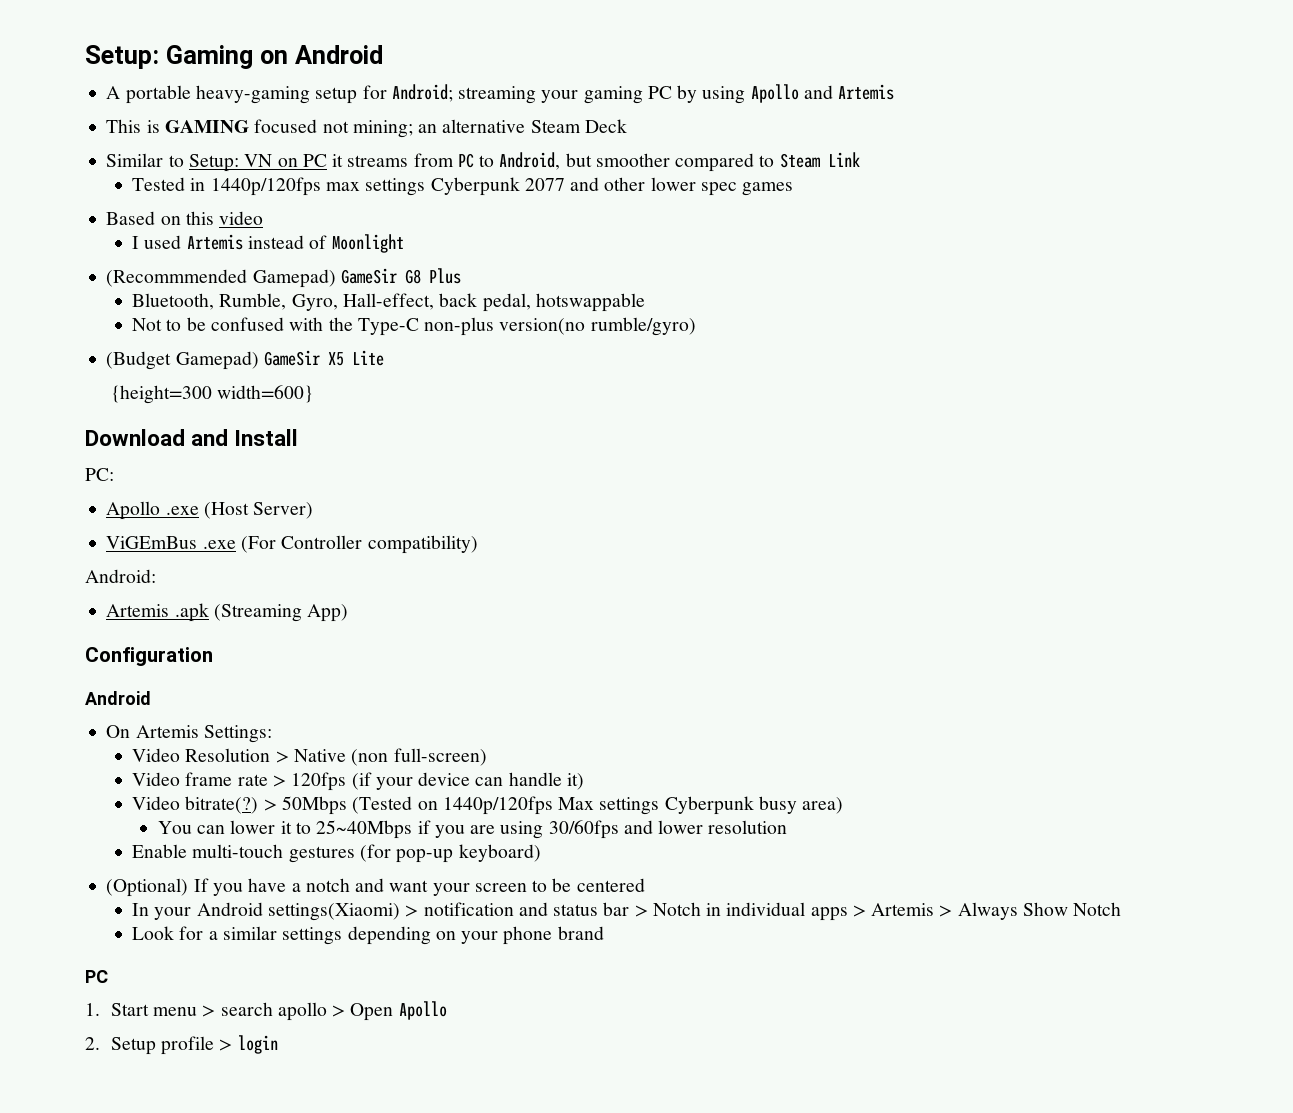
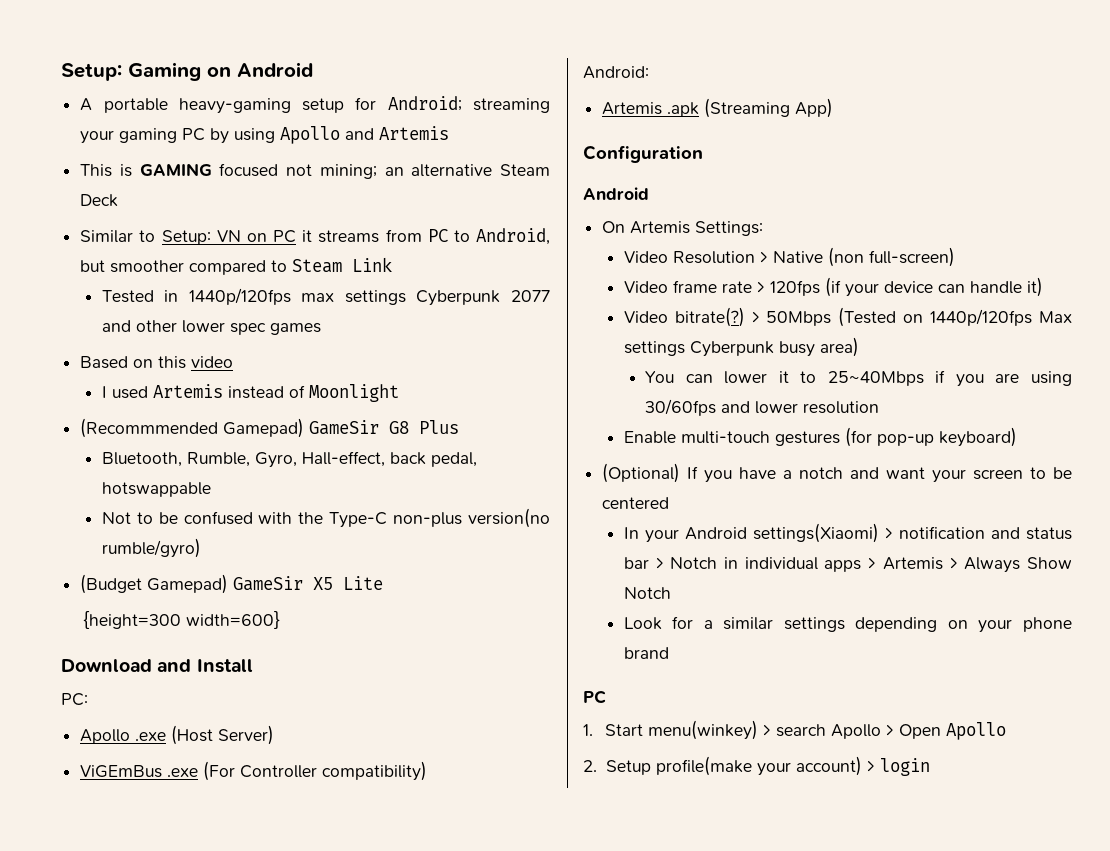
[153,1007,198,1016] menu -> [647,720,758,740] menu(winkey)
[277,1002,327,1021] apollo -> [830,724,881,739] Apollo
[161,1036,215,1055] profile -> [655,756,862,776] profile(make your account)

